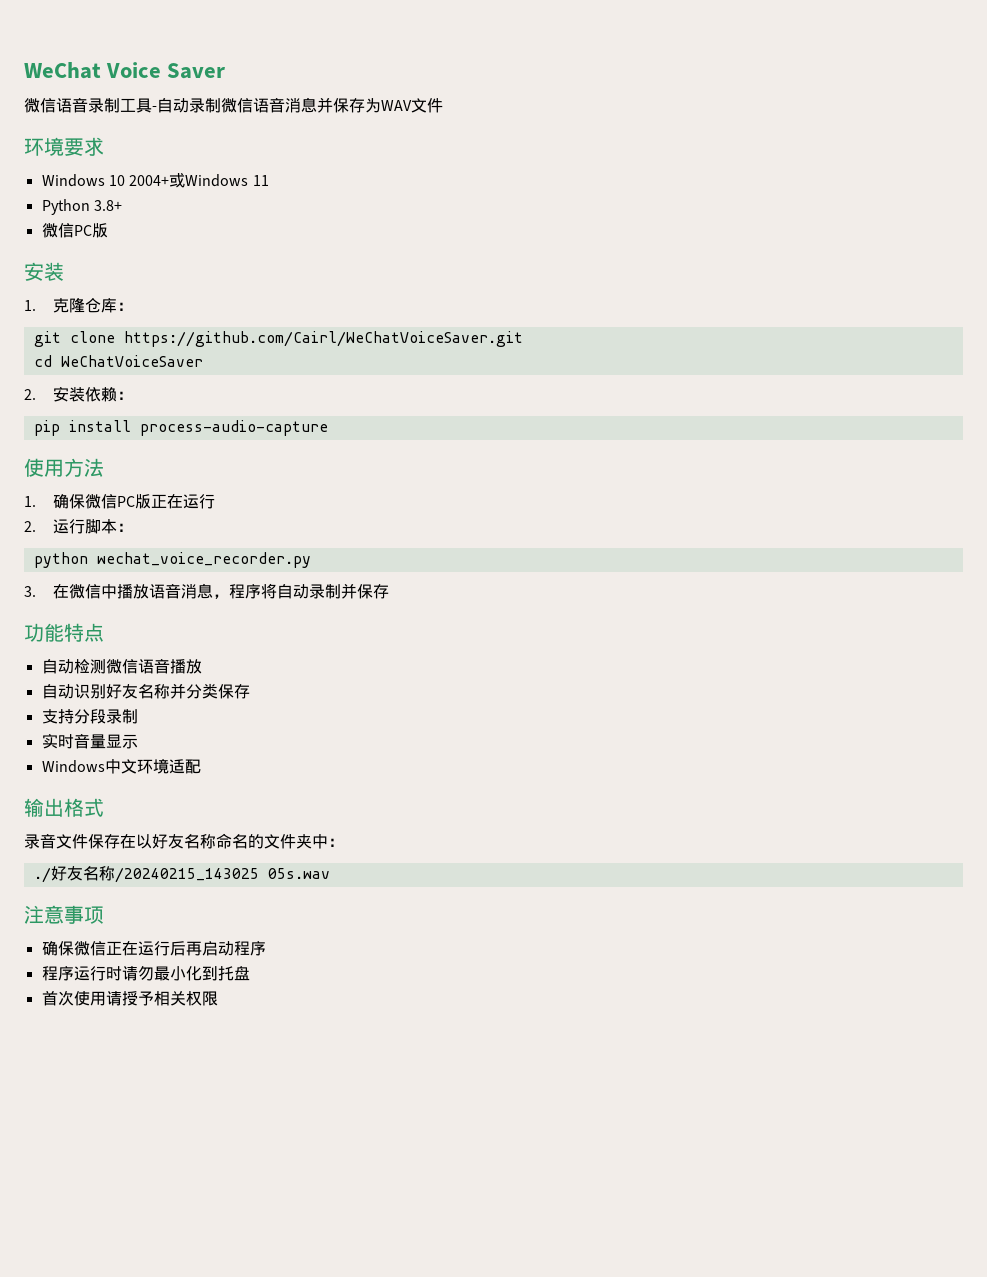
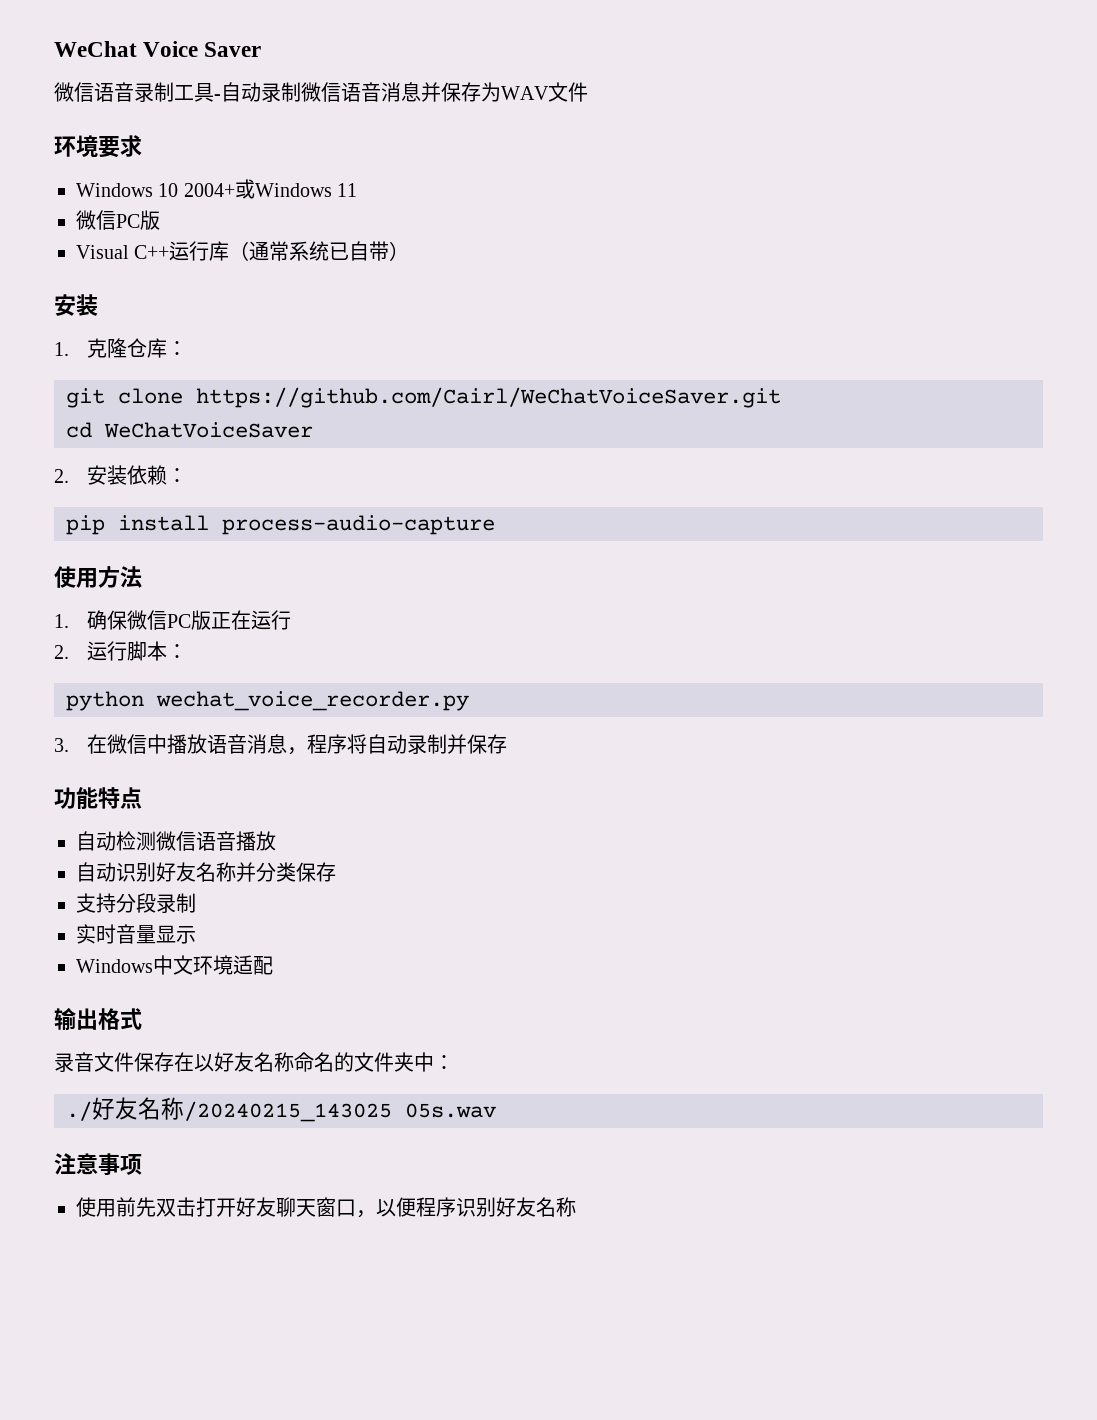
[41,199,122,215] [41,223,108,238] // Python 3.8+ // 微信PC版 -> [76,210,160,230] [76,241,410,261] // 微信PC版 // Visual C++运行库（通常系统已自带）
[41,941,266,956] [41,966,250,981] [41,990,218,1006] 确保微信正在运行后再启动程序 // 程序运行时请勿最小化到托盘 // 首次使用请授予相关权限 -> [76,1197,576,1218] 使用前先双击打开好友聊天窗口，以便程序识别好友名称

